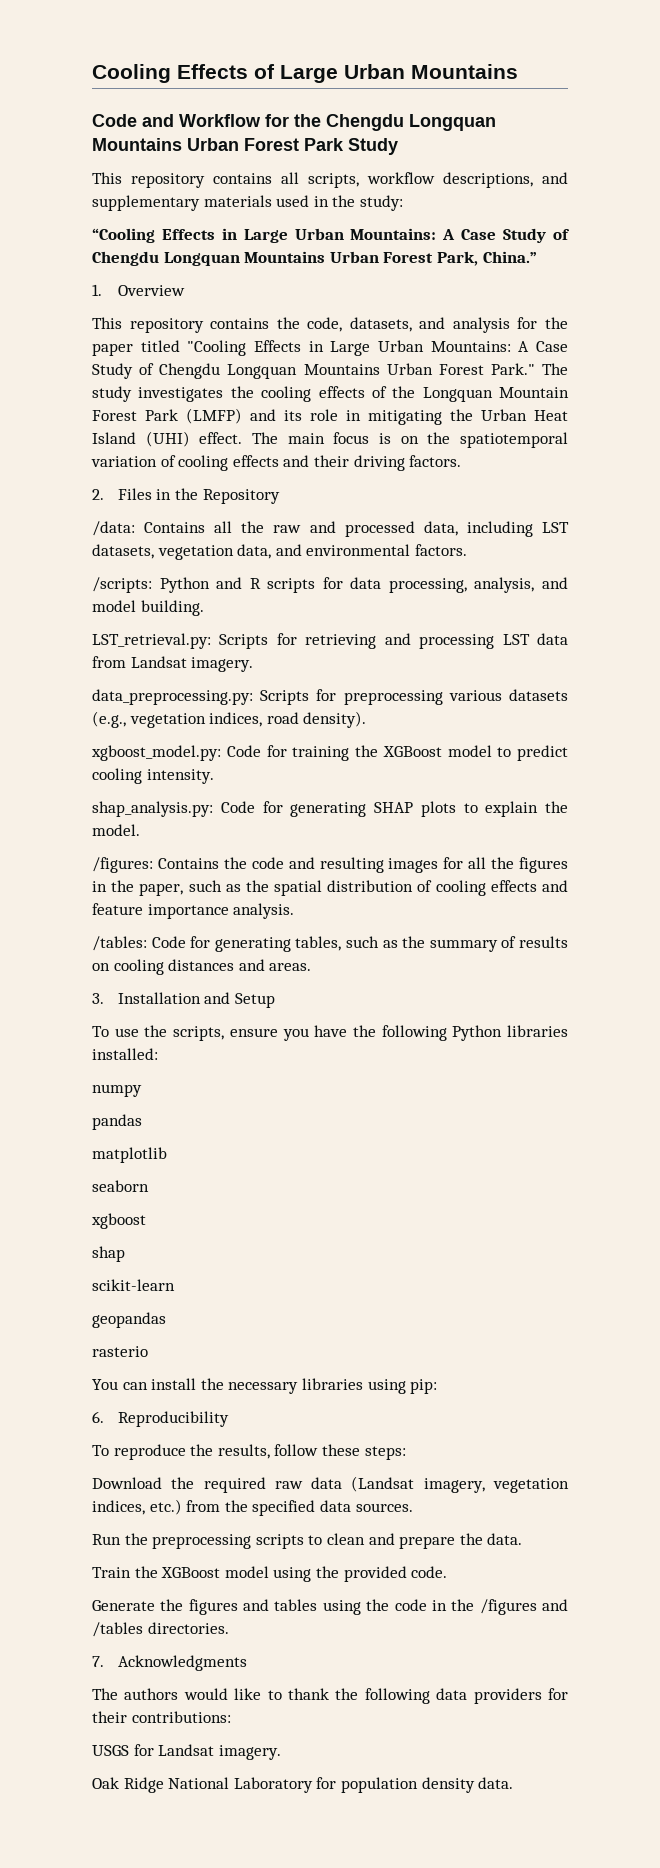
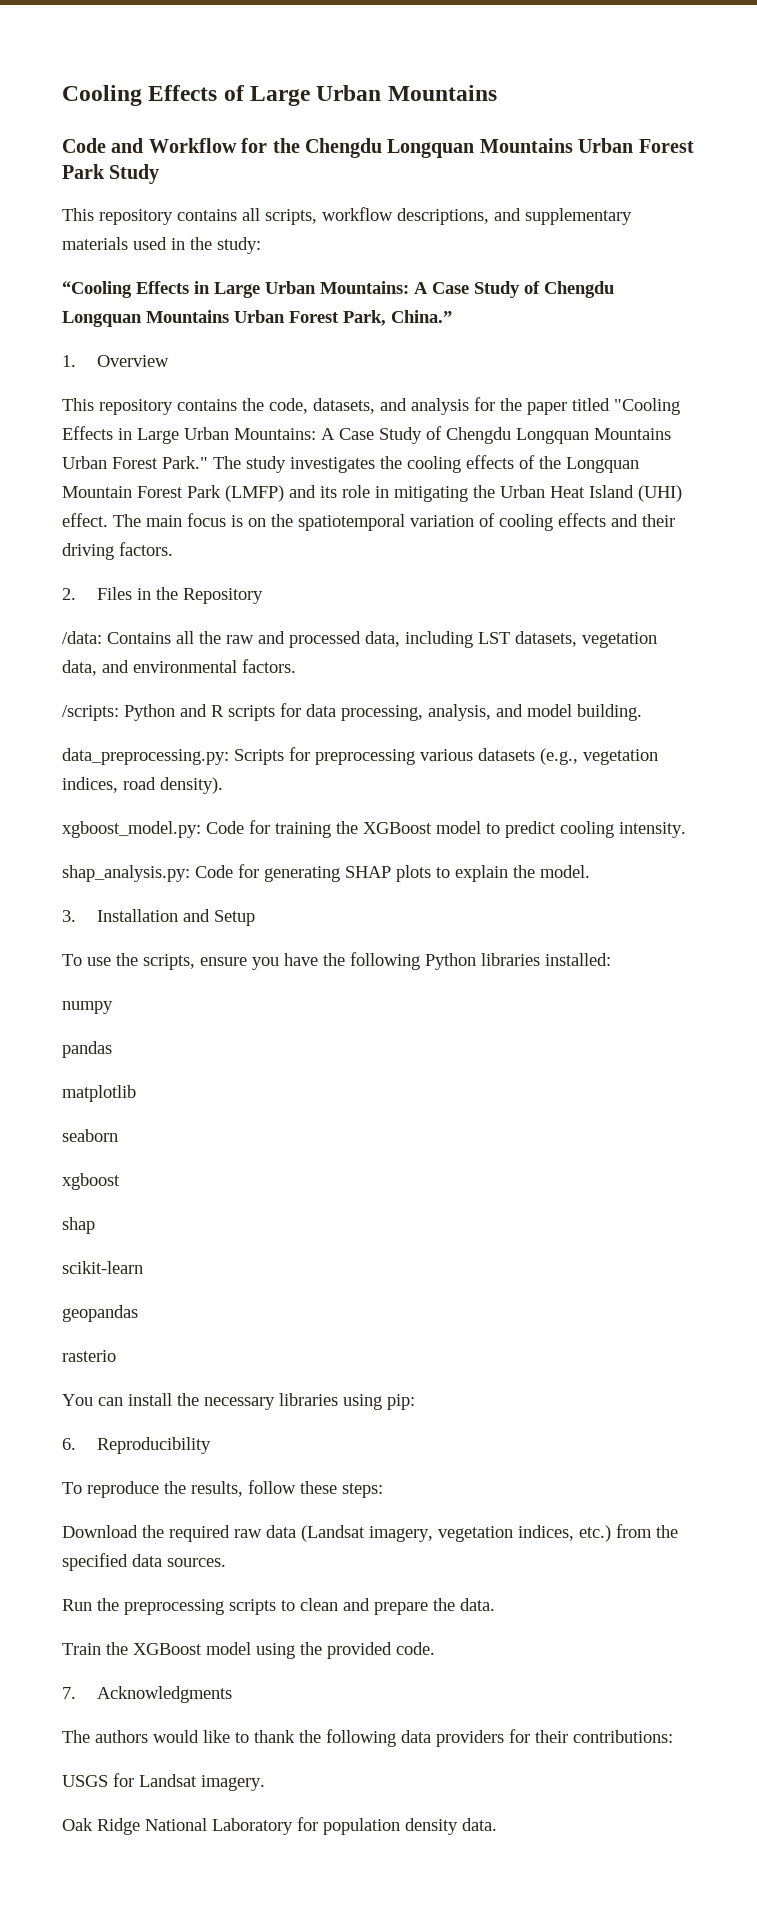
[92,633,568,649] [92,656,254,672] // LST_retrieval.py: Scripts for retrieving and processing LST data from Landsat imagery. -> (642, 712) none
[92,857,568,873] [92,880,568,896] [92,903,295,919] [92,936,569,952] [92,959,312,975] // /figures: Contains the code and resulting images for all the figures in the paper, such as the spatial distribution of cooling effects and feature importance analysis. // /tables: Code for generating tables, such as the summary of results on cooling distances and areas. -> (590, 871) none
[92,1599,569,1615] [92,1622,229,1637] // Generate the figures and tables using the code in the /figures and /tables directories. -> (435, 1648) none

